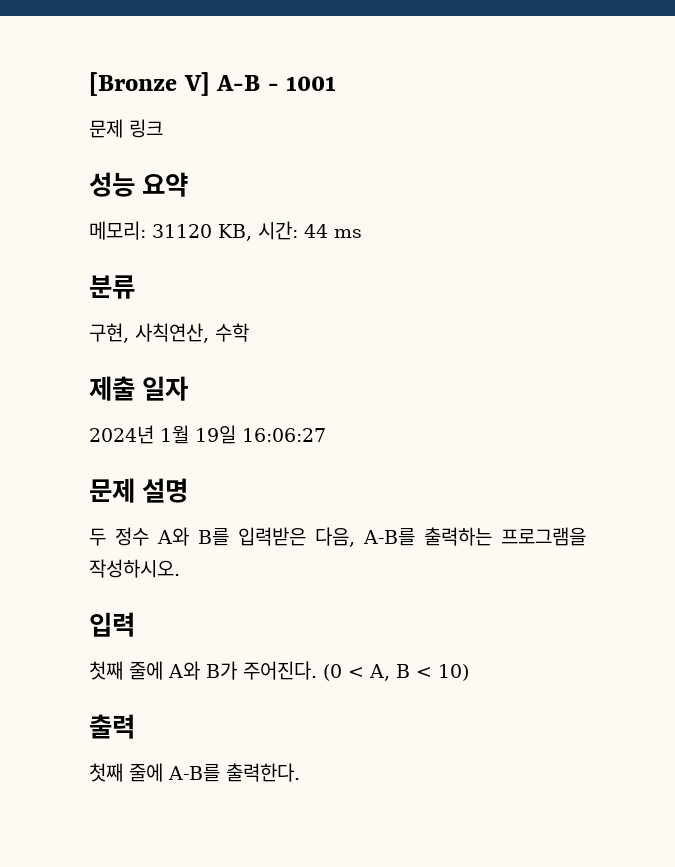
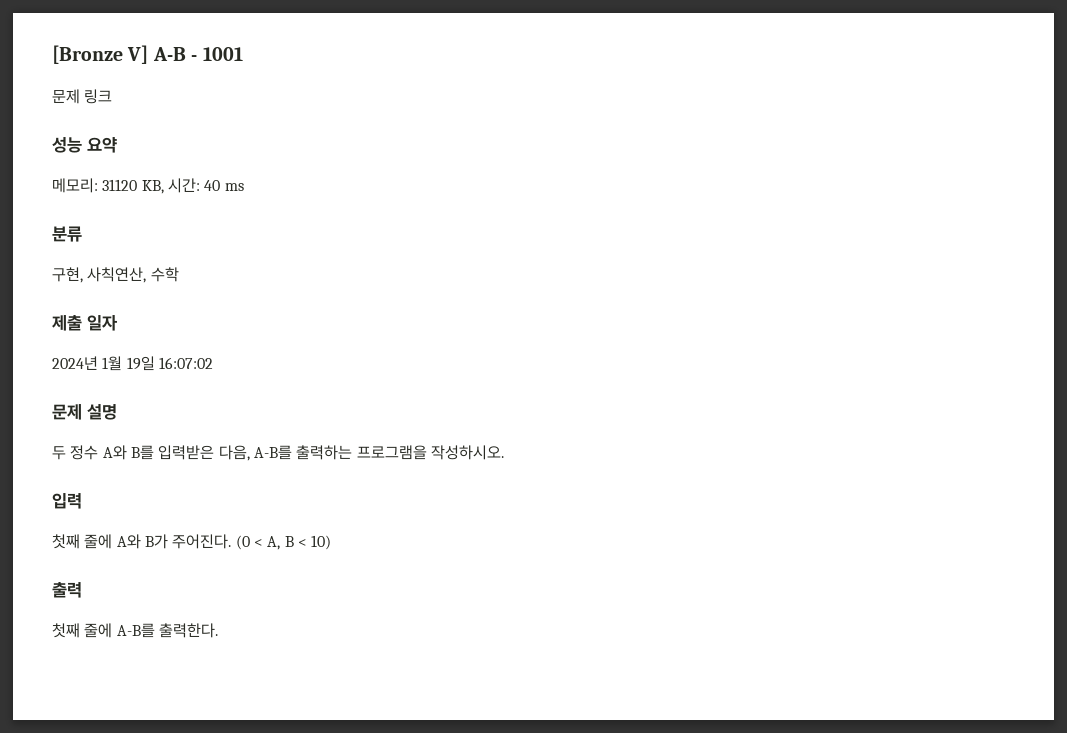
[304,224,328,238] 44 -> [204,180,221,191] 40
[242,428,326,442] 16:06:27 -> [158,357,213,369] 16:07:02

